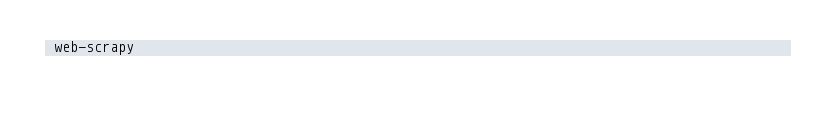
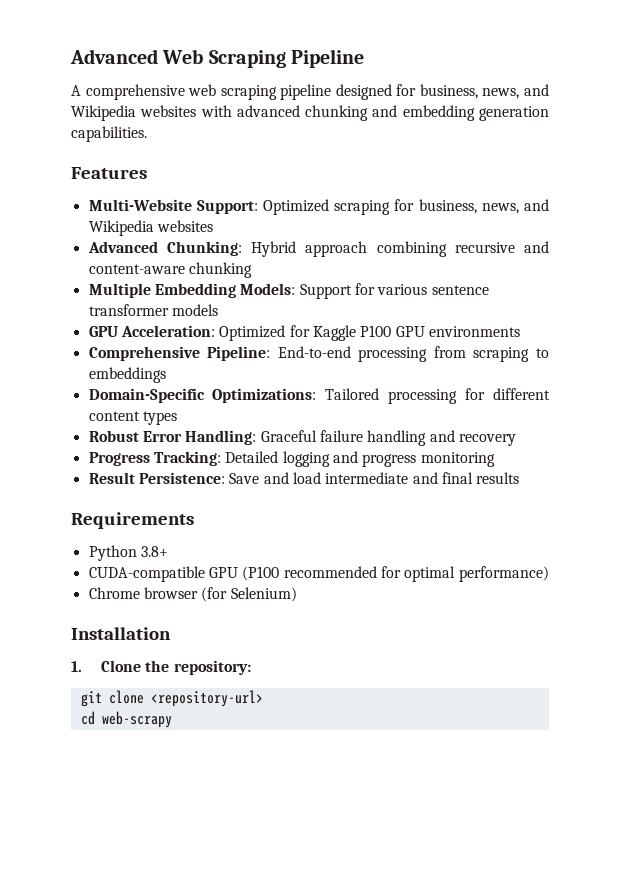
(53, 48) none -> [70,49,365,68] [71,84,549,100] [71,105,549,121] [71,126,147,142] [71,167,147,179] [88,199,549,215] [88,220,213,236] [87,241,549,257] [88,262,252,278] [88,283,489,299] [88,304,218,316] [88,325,520,341] [88,346,549,362] [88,367,166,383] [88,388,550,404] [88,411,177,425] [88,430,516,446] [88,451,495,467] [88,472,520,484] [71,512,194,529] [88,545,168,561] [88,566,549,582] [88,587,297,602] [71,627,171,640] [71,660,251,675] [80,690,263,707] [80,711,95,725] Advanced Web Scraping Pipeline // A comprehensive web scraping pipeline designed for business, news, and Wikipedia websites with advanced chunking and embedding generation capabilities. // Features // Multi-Website Support: Optimized scraping for business, news, and Wikipedia websites // Advanced Chunking: Hybrid approach combining recursive and content-aware chunking // Multiple Embedding Models: Support for various sentence transformer models // GPU Acceleration: Optimized for Kaggle P100 GPU environments // Comprehensive Pipeline: End-to-end processing from scraping to embeddings // Domain-Specific Optimizations: Tailored processing for different content types // Robust Error Handling: Graceful failure handling and recovery // Progress Tracking: Detailed logging and progress monitoring // Result Persistence: Save and load intermediate and final results // Requirements // Python 3.8+ // CUDA-compatible GPU (P100 recommended for optimal performance) // Chrome browser (for Selenium) // Installation // 1. Clone the repository: // git clone <repository-url> // cd

